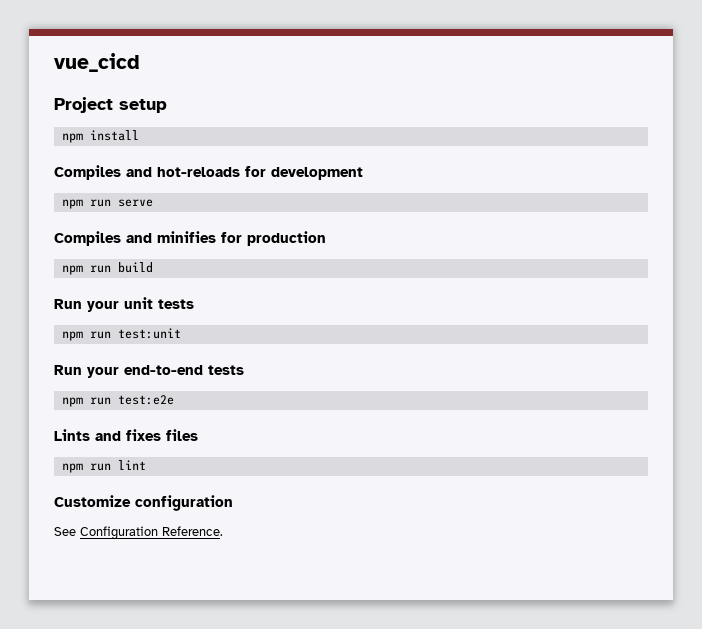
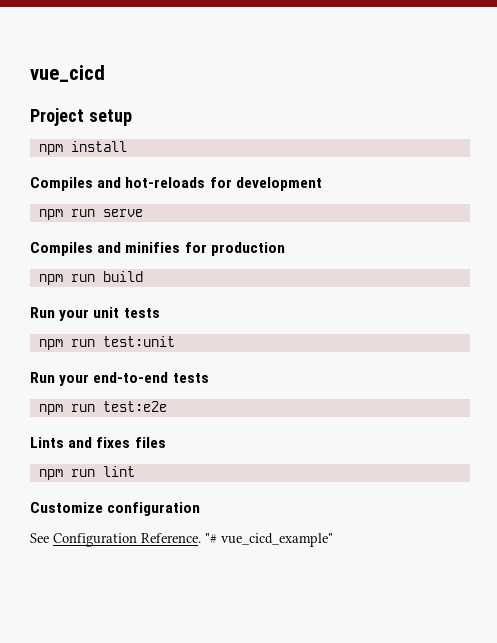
(223, 531) none -> [205,533,333,547] "# vue_cicd_example"

